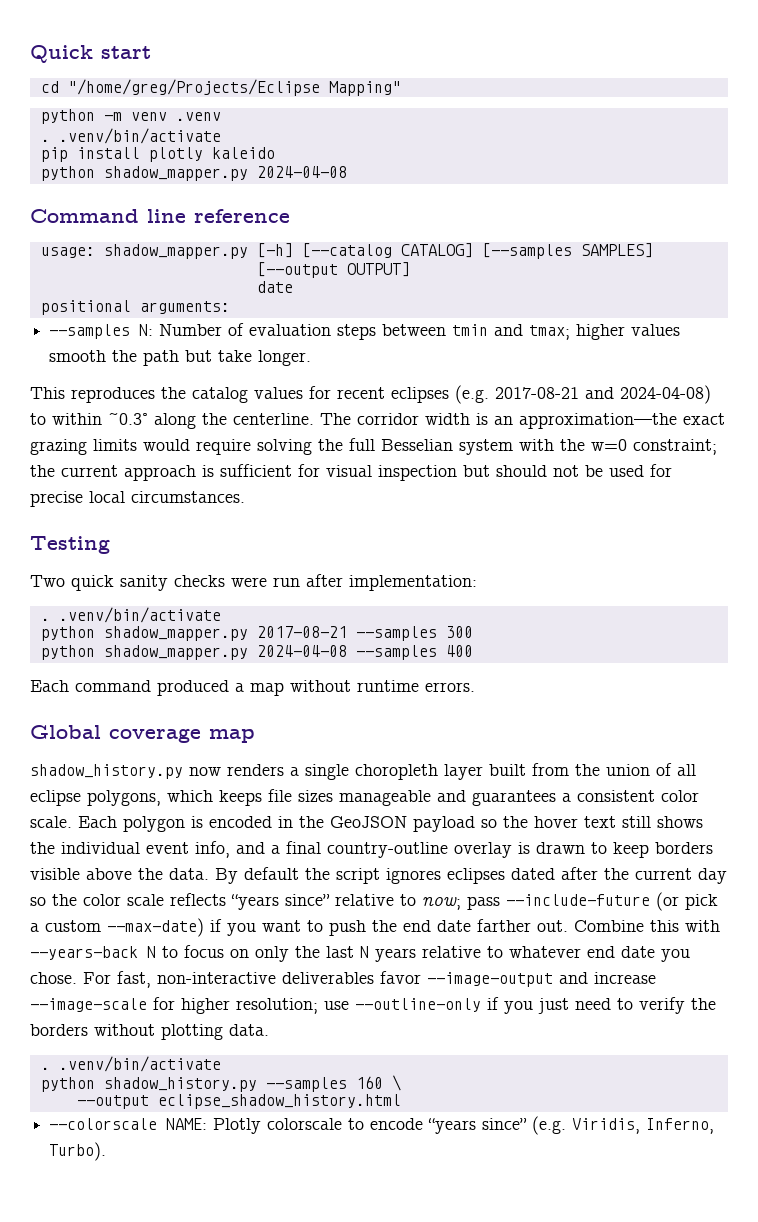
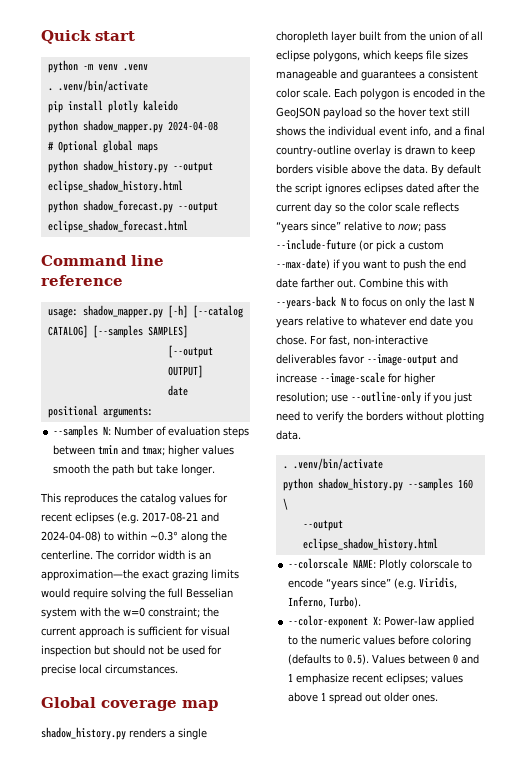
[40,79,401,96] // cd "/home/greg/Projects/Eclipse Mapping" -> (135, 36) none
(347, 172) none -> [47,140,158,153] [47,160,213,173] [47,180,183,193] [47,200,218,213] [47,220,188,233] // # Optional global maps // python shadow_history.py --output eclipse_shadow_history.html // python shadow_forecast.py --output eclipse_shadow_forecast.html
[30,536,110,554] [30,574,477,591] [40,607,221,623] [40,626,473,641] [40,645,473,660] [30,680,475,696] // Testing // Two quick sanity checks were run after implementation: // . .venv/bin/activate // python shadow_mapper.py 2017-08-21 --samples 300 // python shadow_mapper.py 2024-04-08 --samples 400 // Each command produced a map without runtime errors. -> (178, 669) none
[189,767,221,776] now -> (126, 733) none
(107, 1151) none -> [288,615,475,628] [288,635,472,647] [288,654,480,665] [288,673,464,685] [288,692,439,704] // --color-exponent X: Power-law applied to the numeric values before coloring (defaults to 0.5). Values between 0 and 1 emphasize recent eclipses; values above 1 spread out older ones.

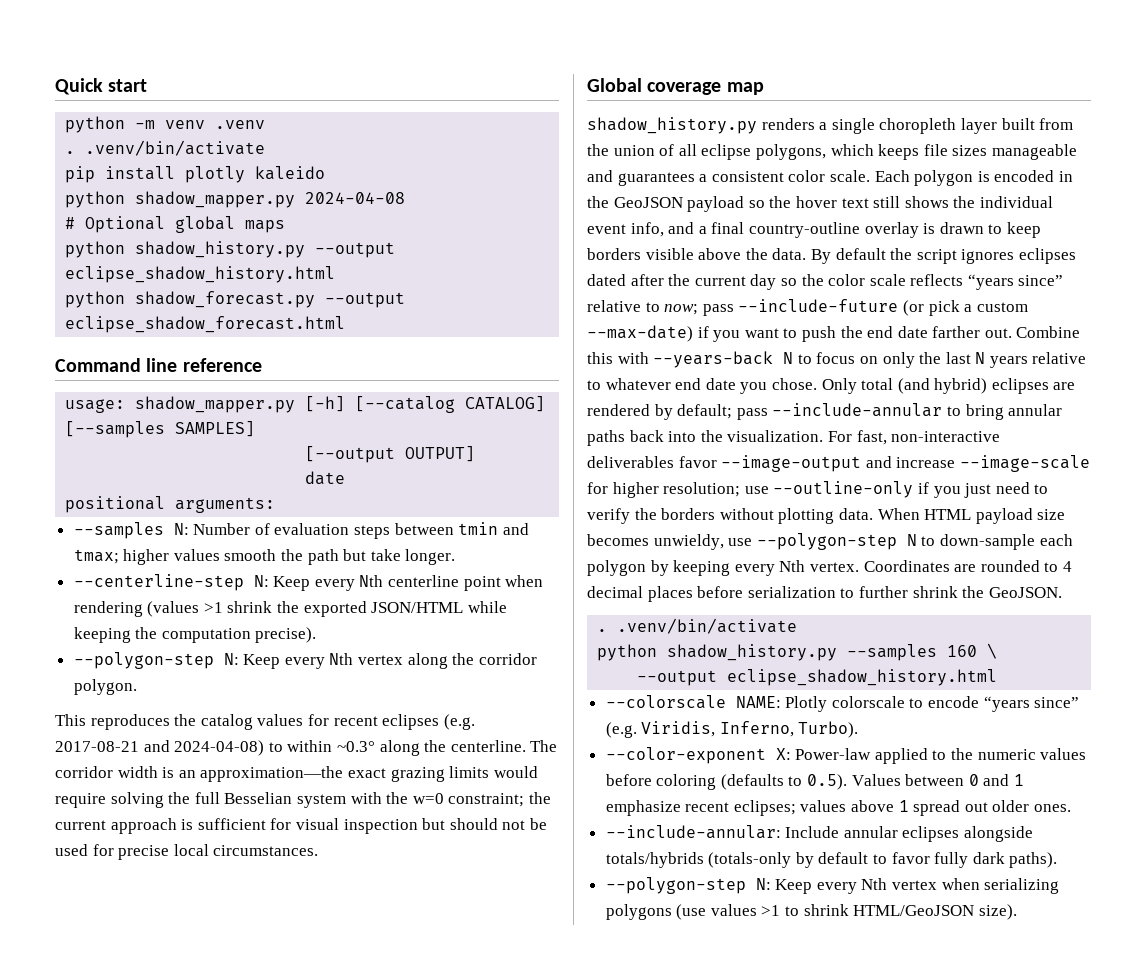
(216, 470) none -> [73,574,544,591] [73,601,507,617] [73,627,317,643] [73,652,537,669] [73,679,137,695] // --centerline-step N: Keep every Nth centerline point when rendering (values >1 shrink the exported JSON/HTML while keeping the computation precise). // --polygon-step N: Keep every Nth vertex along the corridor polygon.
(307, 340) none -> [821,378,1076,394] [587,403,1063,420] [587,430,824,446] Only total (and hybrid) eclipses are rendered by default; pass --include-annular to bring annular paths back into the visualization.
(301, 435) none -> [877,508,1066,524] [587,533,1073,550] [587,560,1072,576] [587,586,1062,602] When HTML payload size becomes unwieldy, use --polygon-step N to down-sample each polygon by keeping every Nth vertex. Coordinates are rounded to 4 decimal places before serialization to further shrink the GeoJSON.
(439, 698) none -> [605,825,1034,842] [605,852,1058,868] [605,877,1060,894] [605,904,1017,920] // --include-annular: Include annular eclipses alongside totals/hybrids (totals-only by default to favor fully dark paths). // --polygon-step N: Keep every Nth vertex when serializing polygons (use values >1 to shrink HTML/GeoJSON size).

